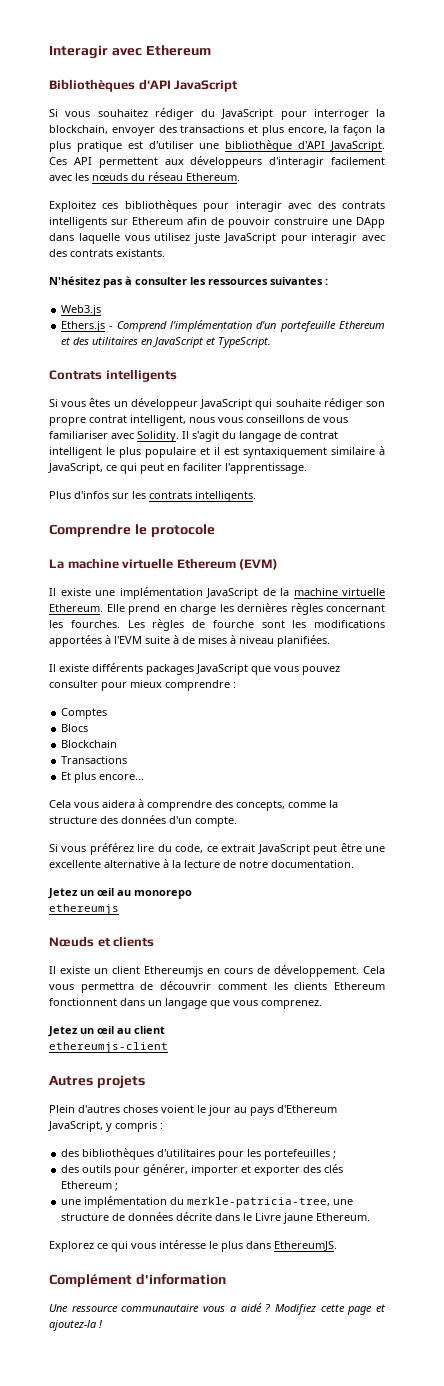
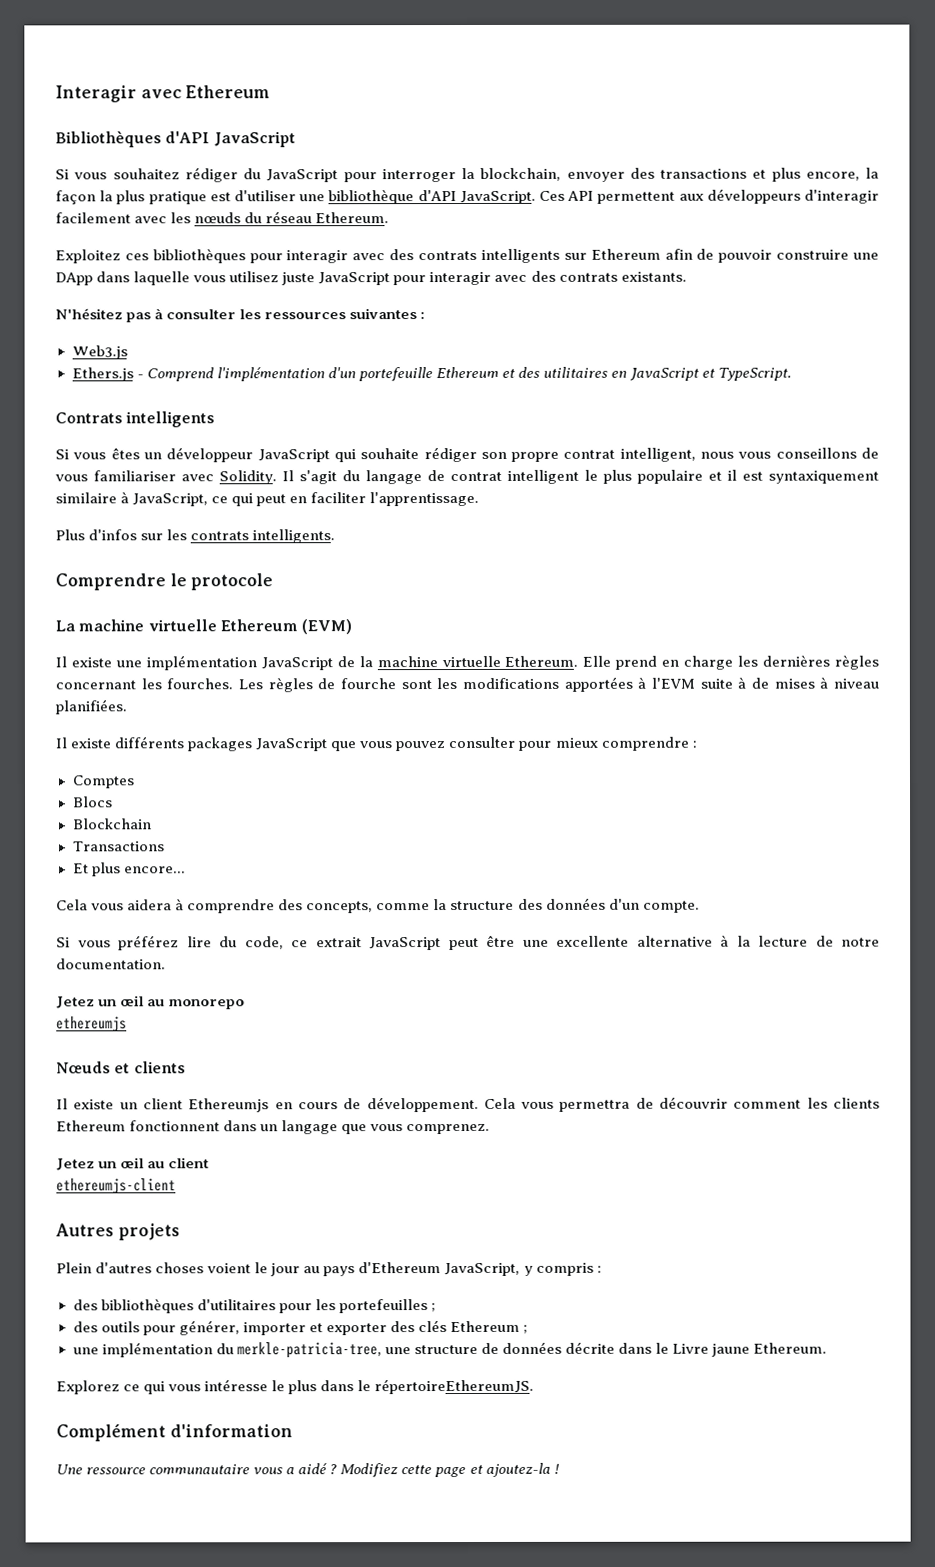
[274,1241,337,1251] EthereumJS. -> [357,1378,535,1395] le répertoireEthereumJS.

